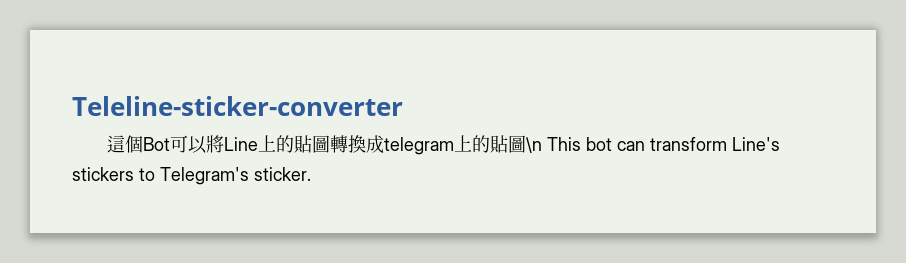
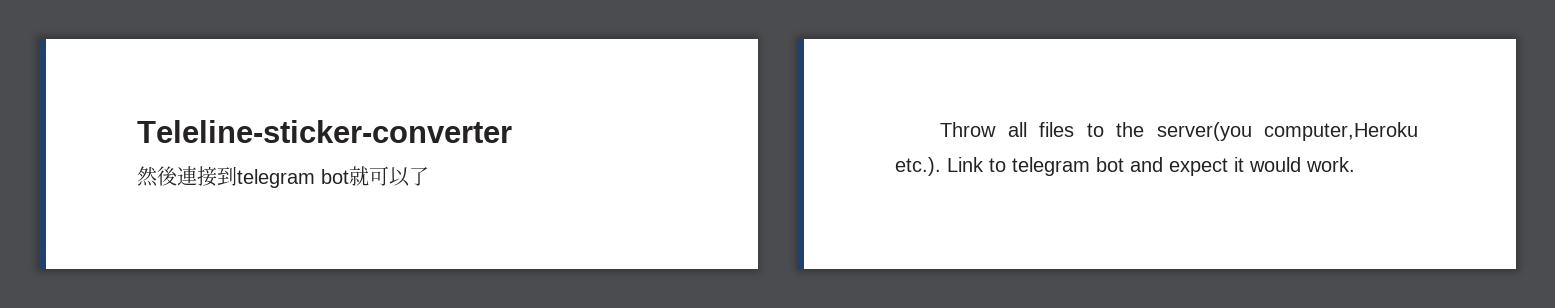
[107,135,781,155] [72,167,311,185] 這個Bot可以將Line上的貼圖轉換成telegram上的貼圖\n This bot can transform Line's stickers to Telegram's sticker. -> [137,166,429,188] [940,122,1418,141] [895,157,1355,176] 然後連接到telegram bot就可以了 // Throw all files to the server(you computer,Heroku etc.). Link to telegram bot and expect it would work.

